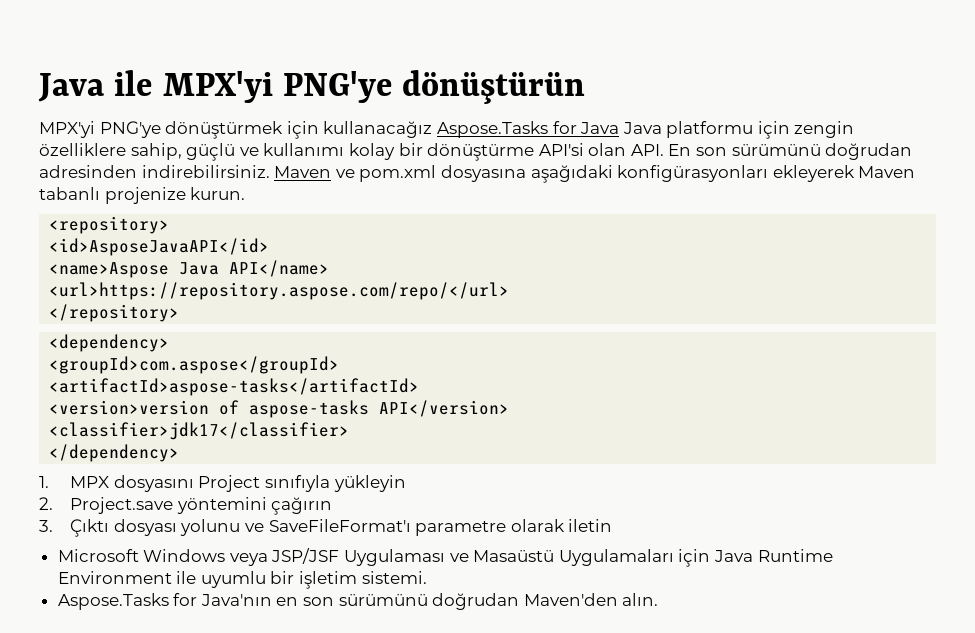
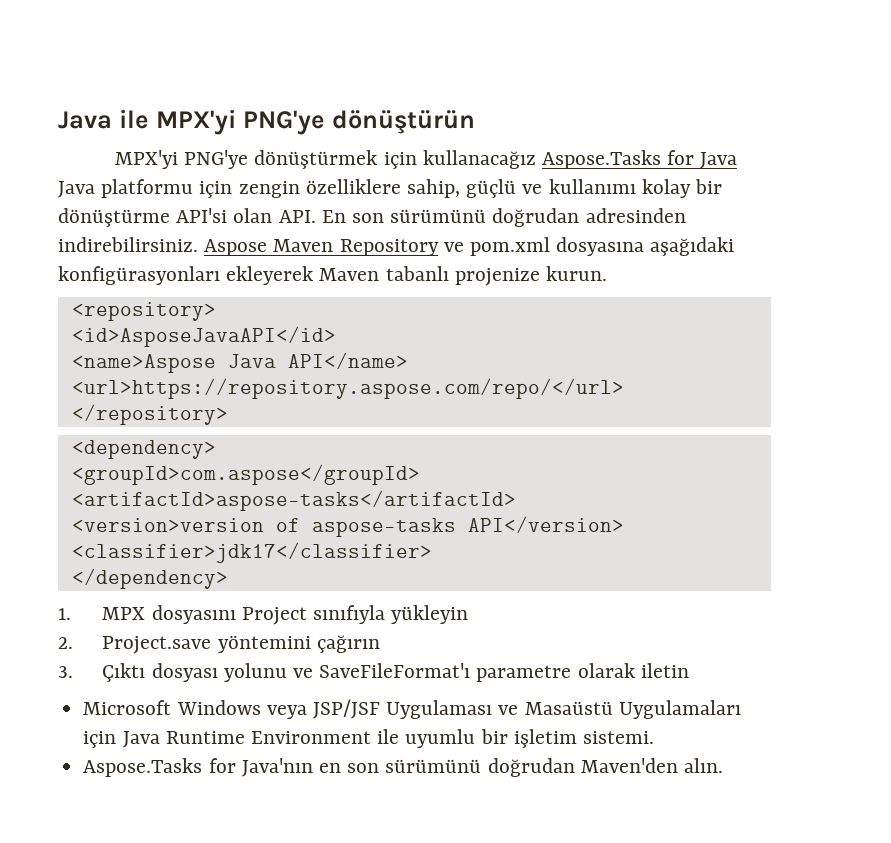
[274,166,332,178] Maven -> [204,239,439,256] Aspose Maven Repository

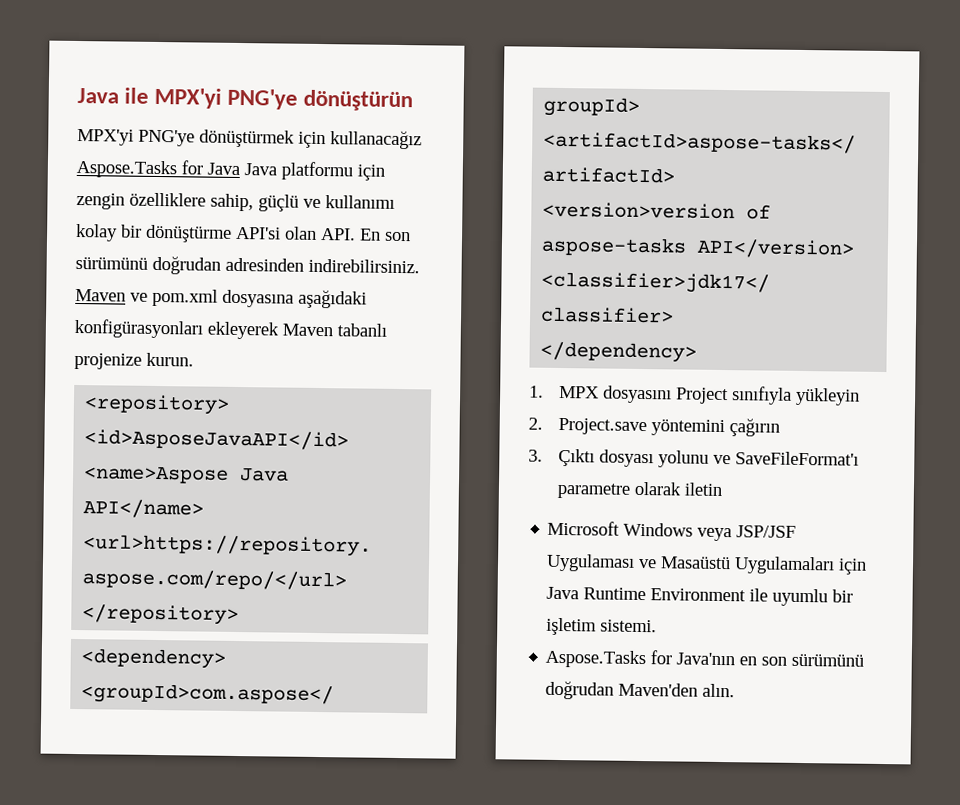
[204,239,439,256] Aspose Maven Repository -> [75,288,126,302] Maven

